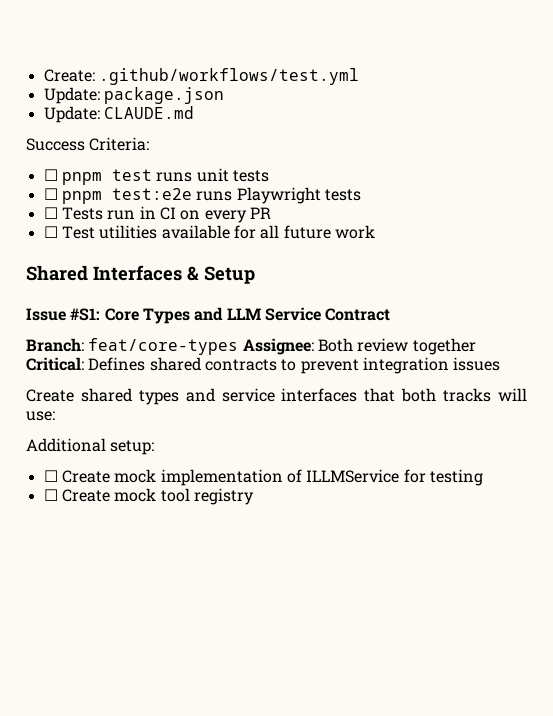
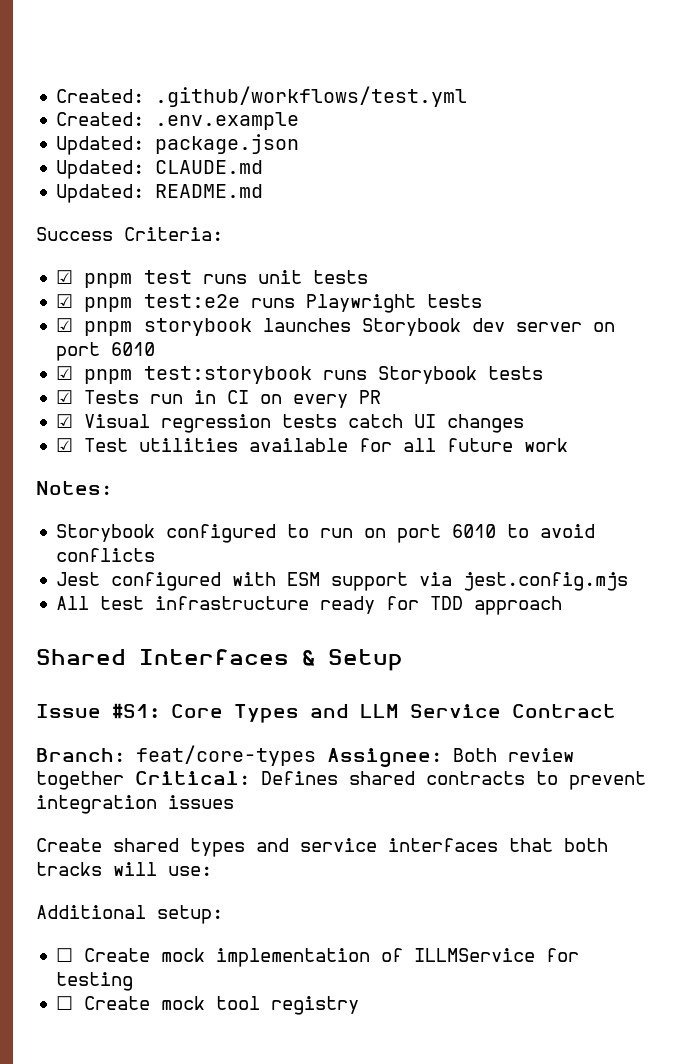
[43,69,95,82] Create: -> [56,89,145,103] Created:
[43,87,100,104] Update: -> [56,112,300,130] [56,136,145,155] Created: .env.example // Updated:
[43,106,100,123] Update: -> [56,160,145,179] Updated:
(194, 112) none -> [56,184,264,203] // Updated: README.md
[43,169,58,181] ☐ -> [56,270,74,284] ☑
[43,188,58,200] ☐ -> [56,294,74,308] ☑
[43,207,58,219] ☐ -> [56,318,616,336] [56,342,156,361] [56,366,544,384] [56,390,74,404] ☑ pnpm storybook launches Storybook dev server on port 6010 // ☑ pnpm test:storybook runs Storybook tests // ☑
[43,226,58,238] ☐ -> [56,414,525,433] [56,438,74,452] ☑ Visual regression tests catch UI changes // ☑
(375, 232) none -> [36,481,112,495] [56,524,596,543] [56,548,156,562] [56,572,629,591] [56,596,563,615] // Notes: // Storybook configured to run on port 6010 to avoid conflicts // Jest configured with ESM support via jest.config.mjs // All test infrastructure ready for TDD approach

